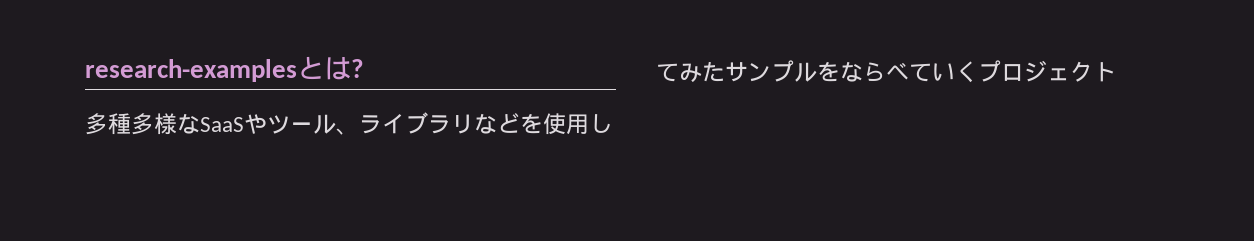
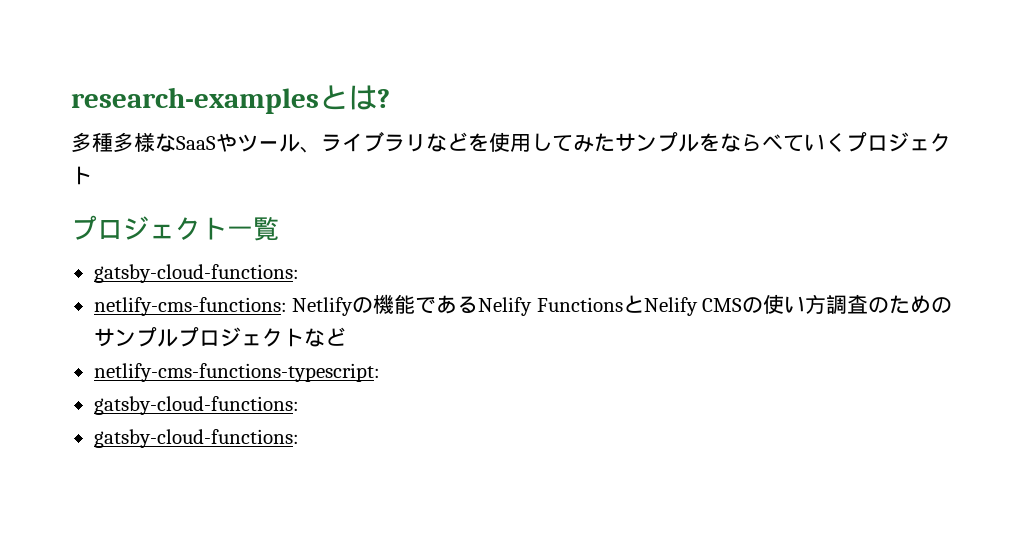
(1116, 72) none -> [71,215,279,241] [93,264,299,283] [93,294,953,316] [93,327,346,347] [93,363,380,382] [93,396,299,415] [93,429,299,448] // プロジェクト一覧 // gatsby-cloud-functions: // netlify-cms-functions: Netlifyの機能であるNelify FunctionsとNelify CMSの使い方調査のためのサンプルプロジェクトなど // netlify-cms-functions-typescript: // gatsby-cloud-functions: // gatsby-cloud-functions:

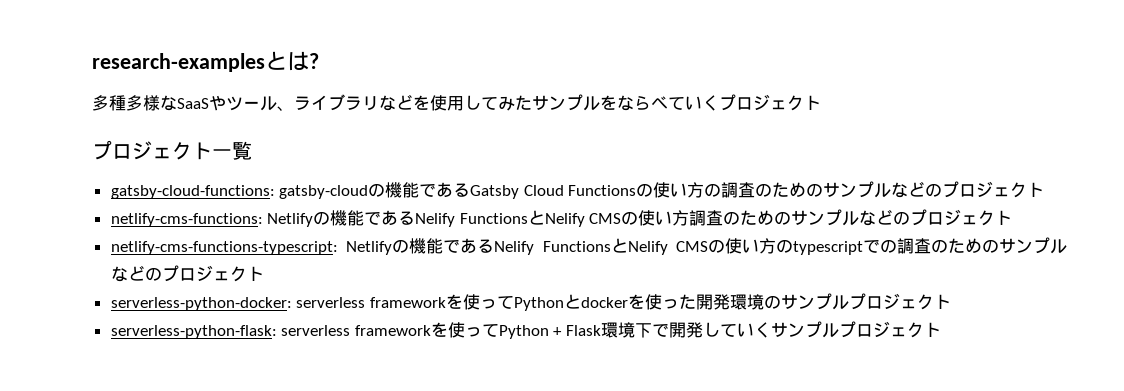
(299, 273) none -> [279,181,1045,199] gatsby-cloudの機能であるGatsby Cloud Functionsの使い方の調査のためのサンプルなどのプロジェクト
[177,327,346,347] [93,363,380,382] [93,396,299,415] [93,429,299,448] プロジェクトなど // netlify-cms-functions-typescript: // gatsby-cloud-functions: // gatsby-cloud-functions: -> [859,209,1013,226] [110,237,1067,255] [110,265,264,282] [110,293,951,311] [110,321,942,339] などのプロジェクト // netlify-cms-functions-typescript: Netlifyの機能であるNelify FunctionsとNelify CMSの使い方のtypescriptでの調査のためのサンプルなどのプロジェクト // serverless-python-docker: serverless frameworkを使ってPythonとdockerを使った開発環境のサンプルプロジェクト // serverless-python-flask: serverless frameworkを使ってPython + Flask環境下で開発していくサンプルプロジェクト

